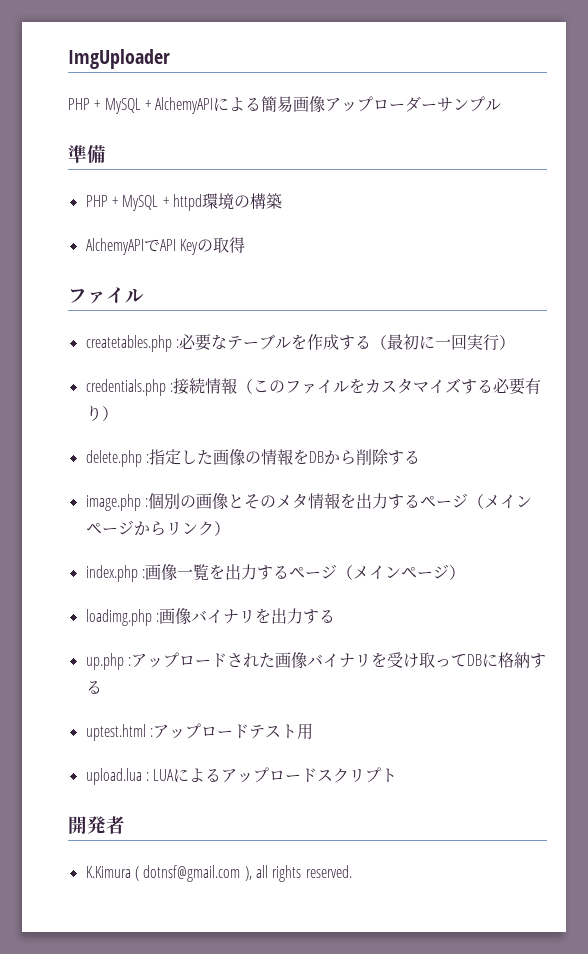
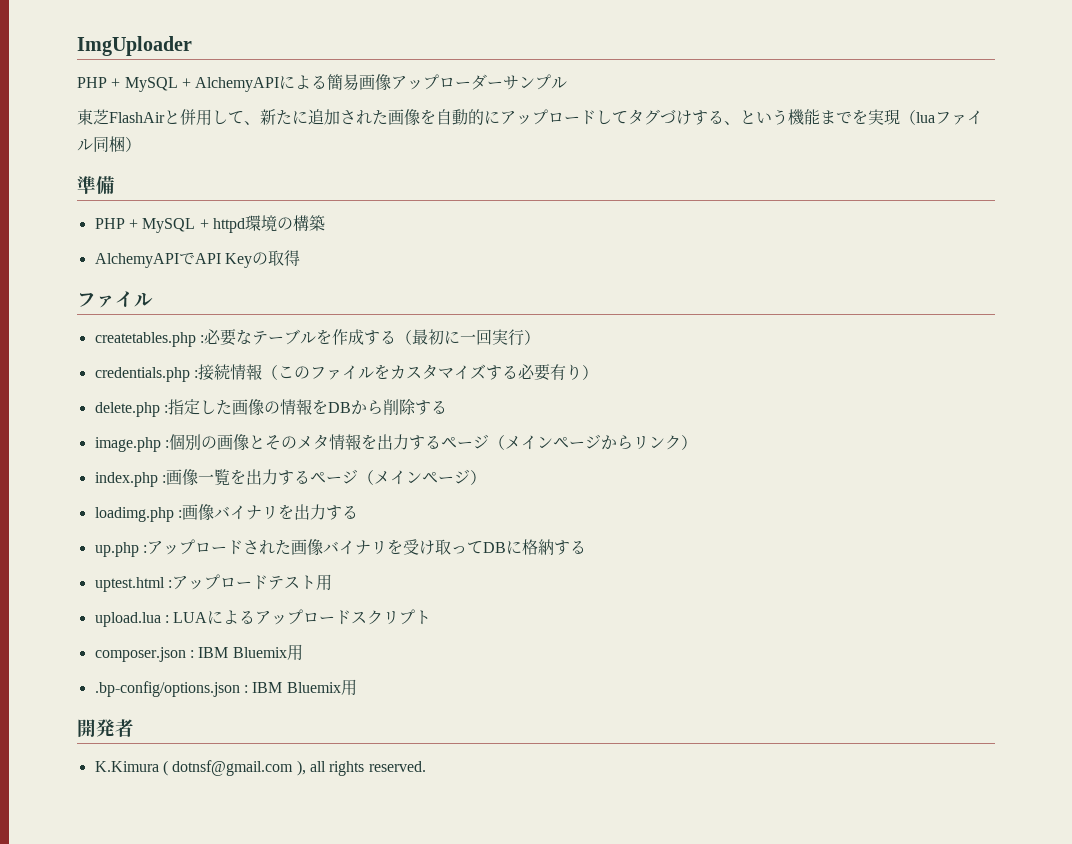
(502, 105) none -> [77,109,983,126] [77,136,141,152] // 東芝FlashAirと併用して、新たに追加された画像を自動的にアップロードしてタグづけする、という機能までを実現（luaファイル同梱）
(398, 775) none -> [94,644,303,662] [94,679,357,697] // composer.json : IBM Bluemix用 // .bp-config/options.json : IBM Bluemix用

